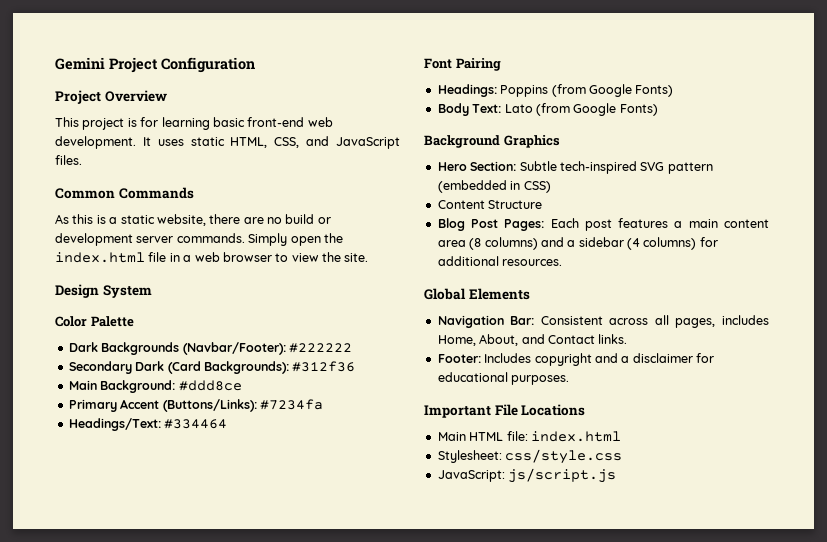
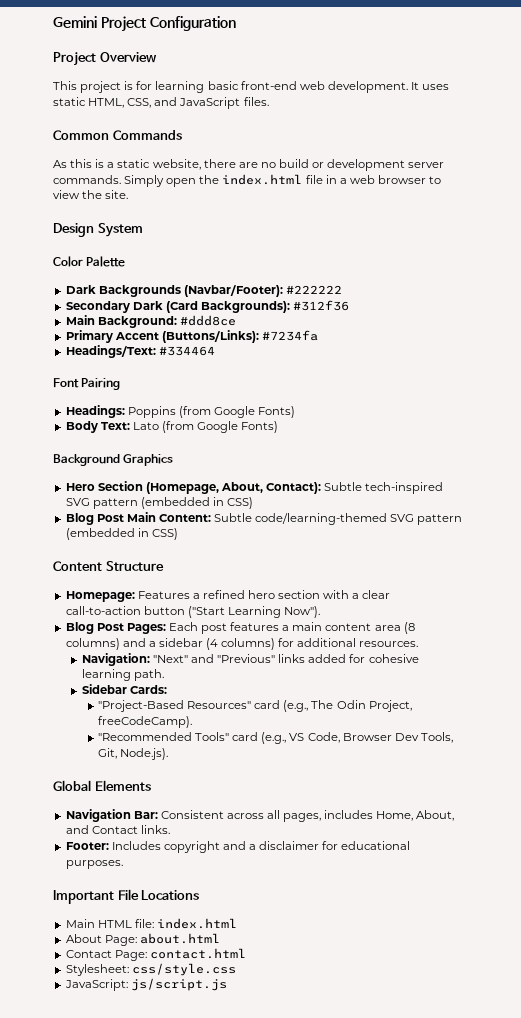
[470,161,517,171] Section: -> [97,481,322,494] Section (Homepage, About, Contact):
[437,200,543,209] Content Structure -> [65,512,463,525] [65,528,178,540] [53,561,164,571] [65,590,391,602] [65,606,321,618] Blog Post Main Content: Subtle code/learning-themed SVG pattern (embedded in CSS) // Content Structure // Homepage: Features a refined hero section with a clear call-to-action button ("Start Learning Now").
(563, 262) none -> [81,653,419,666] [81,669,164,681] [81,684,167,694] [97,700,412,712] [97,716,192,728] [97,732,453,744] [97,748,169,760] // Navigation: "Next" and "Previous" links added for cohesive learning path. // Sidebar Cards: // "Project-Based Resources" card (e.g., The Odin Project, freeCodeCamp). // "Recommended Tools" card (e.g., VS Code, Browser Dev Tools, Git, Node.js).
(621, 436) none -> [65,933,220,946] [65,948,246,961] // About Page: about.html // Contact Page: contact.html

